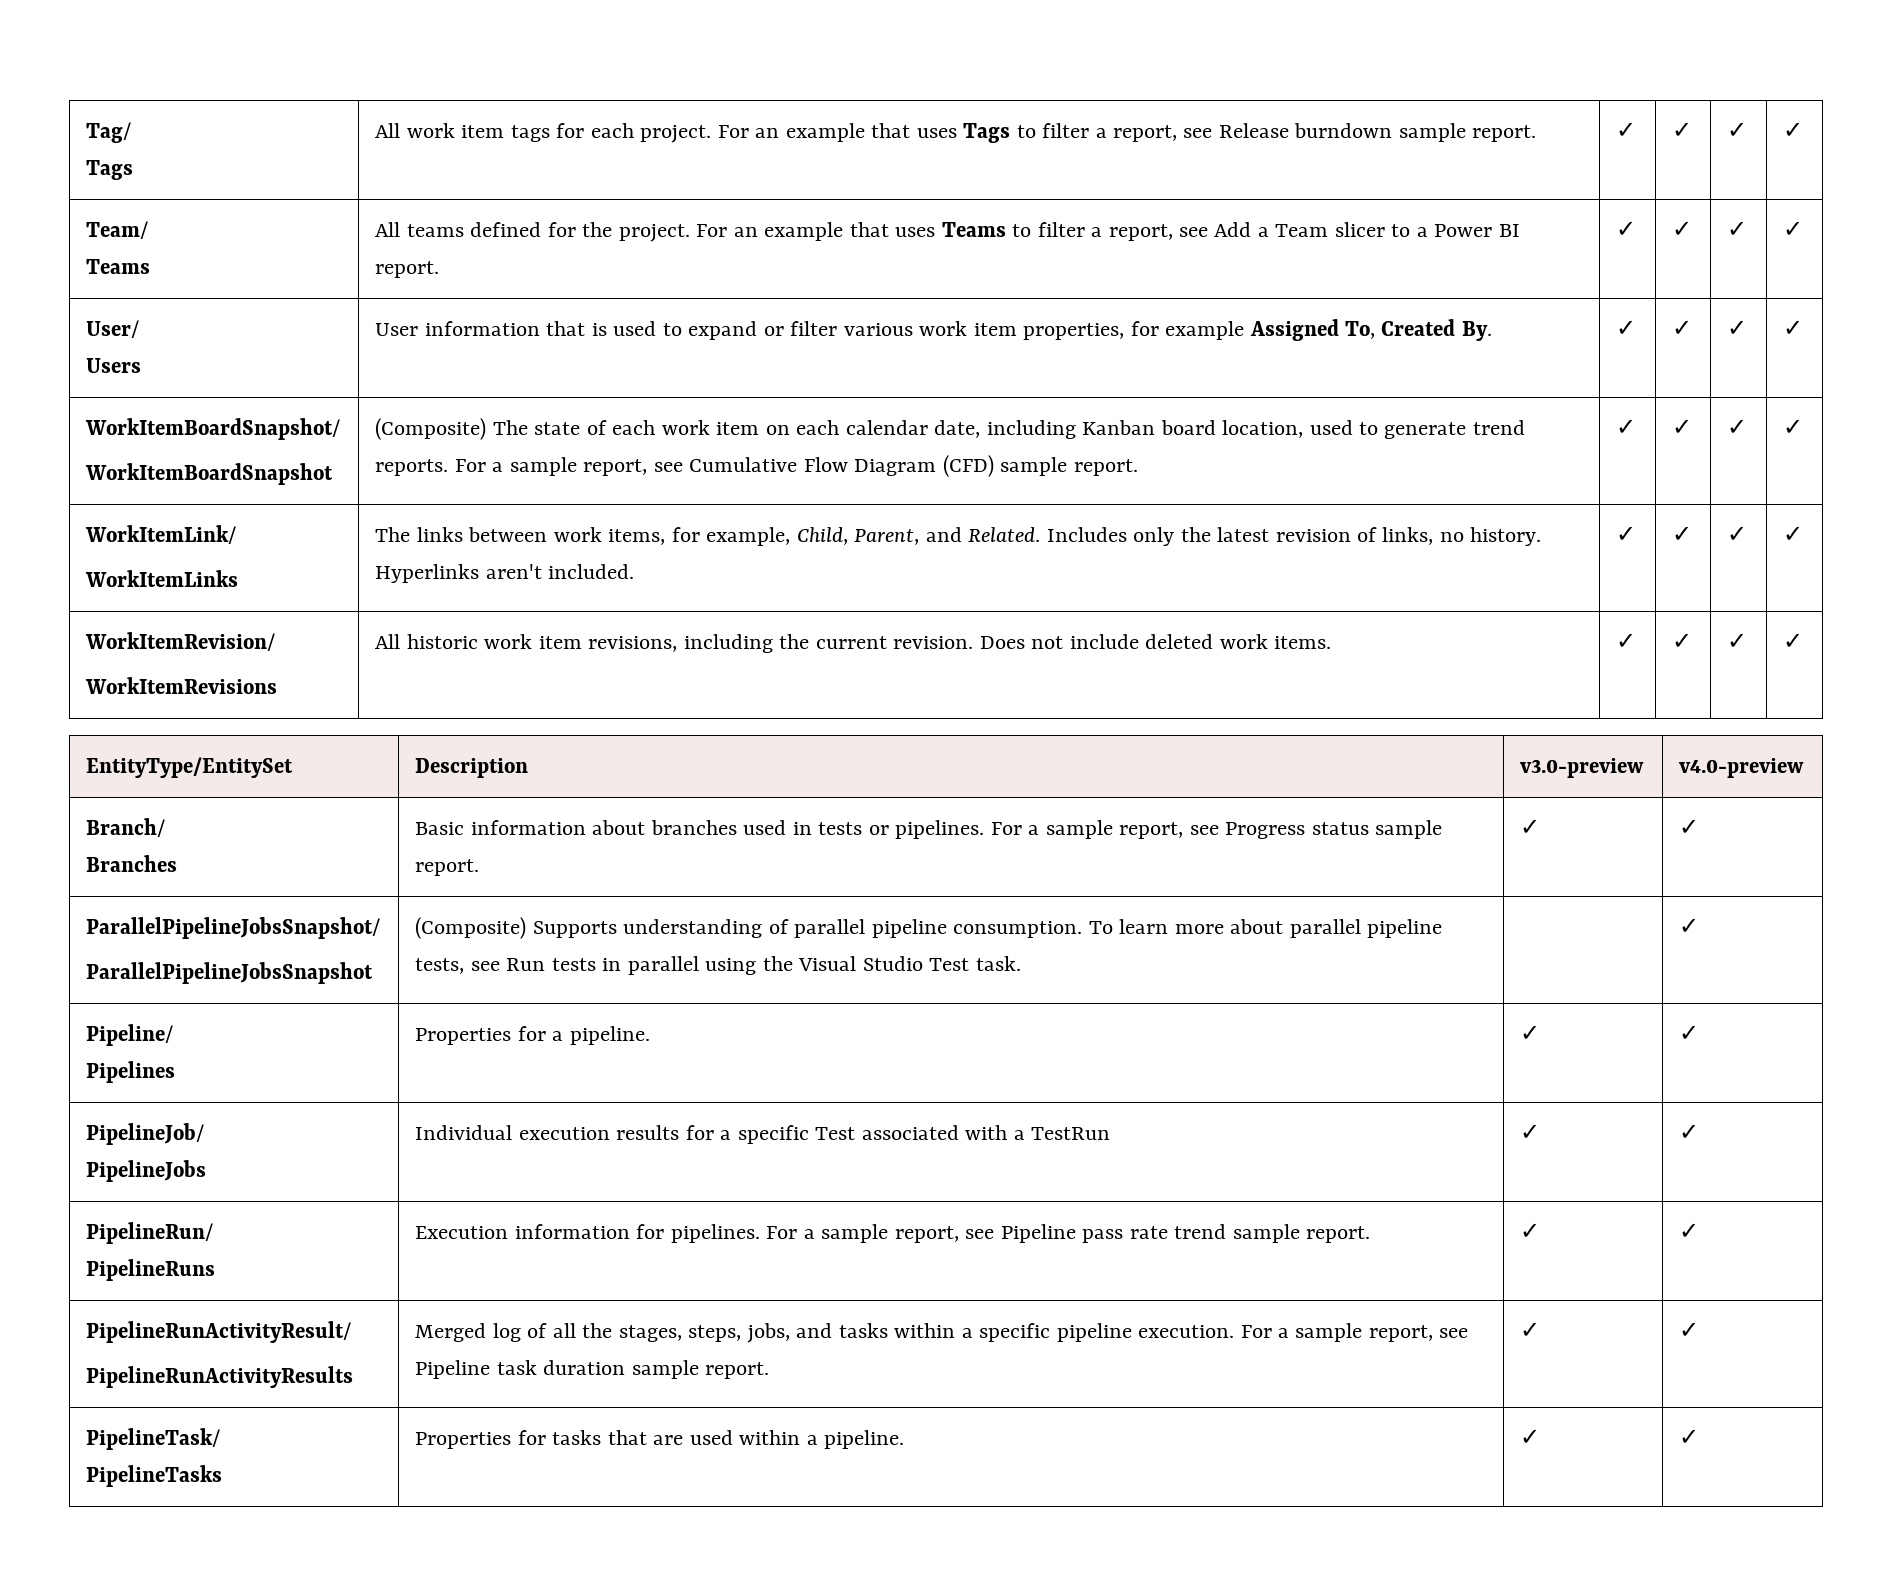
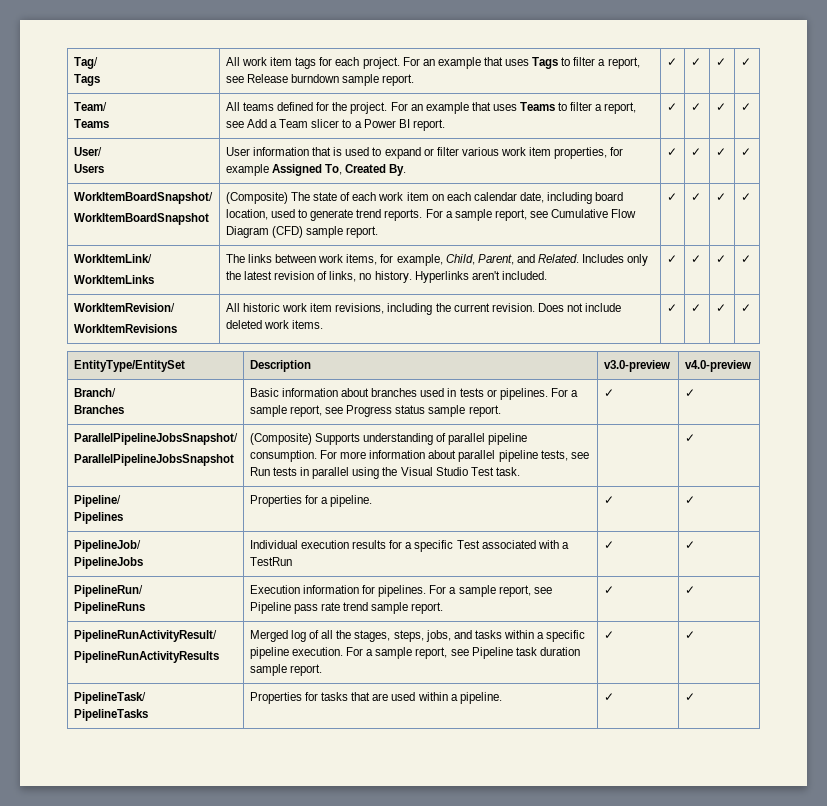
[1082,420,1156,435] Kanban -> (593, 198) none
[1088,919,1224,934] To learn more -> [319,450,426,459] For more information

